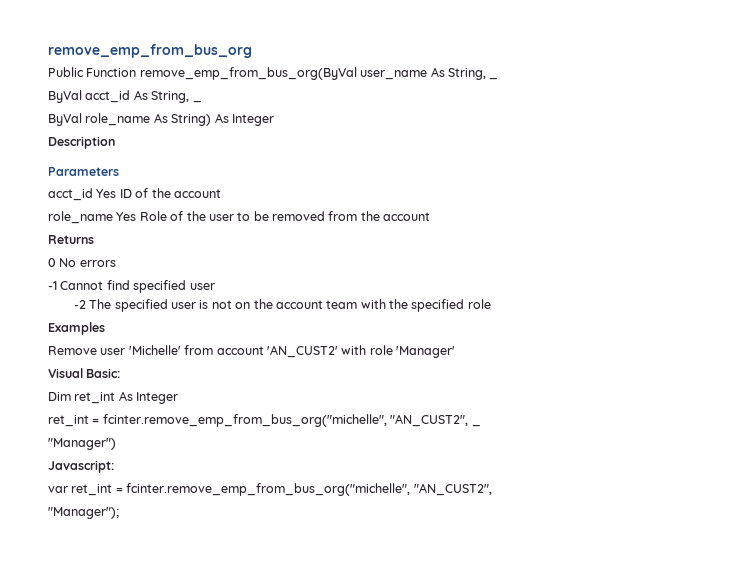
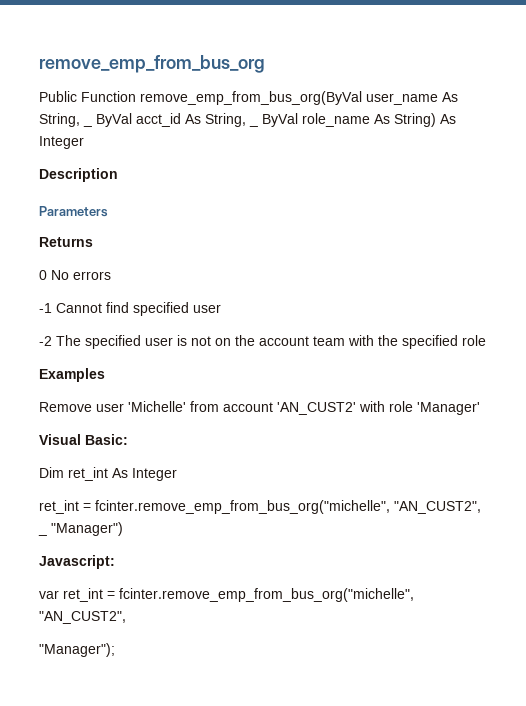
(499, 78) // -> (92, 125) none
(202, 101) // -> (258, 125) none
[48,188,221,201] [48,211,431,224] // acct_id Yes ID of the account // role_name Yes Role of the user to be removed from the account -> (108, 211) none
(481, 425) // -> (47, 534) none

